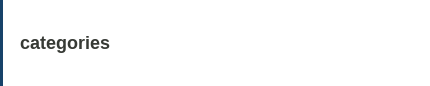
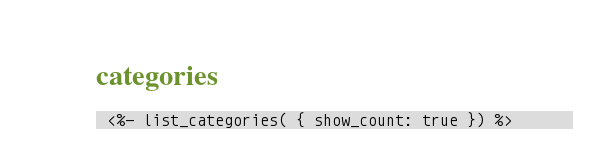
(110, 44) none -> [106,112,512,128] // <%- list_categories( { show_count: true }) %>

